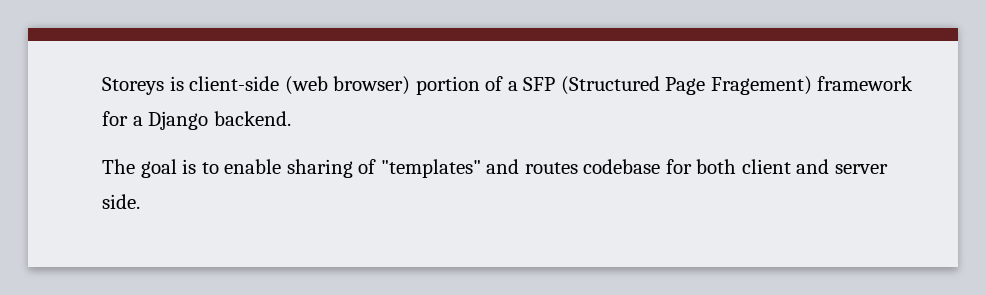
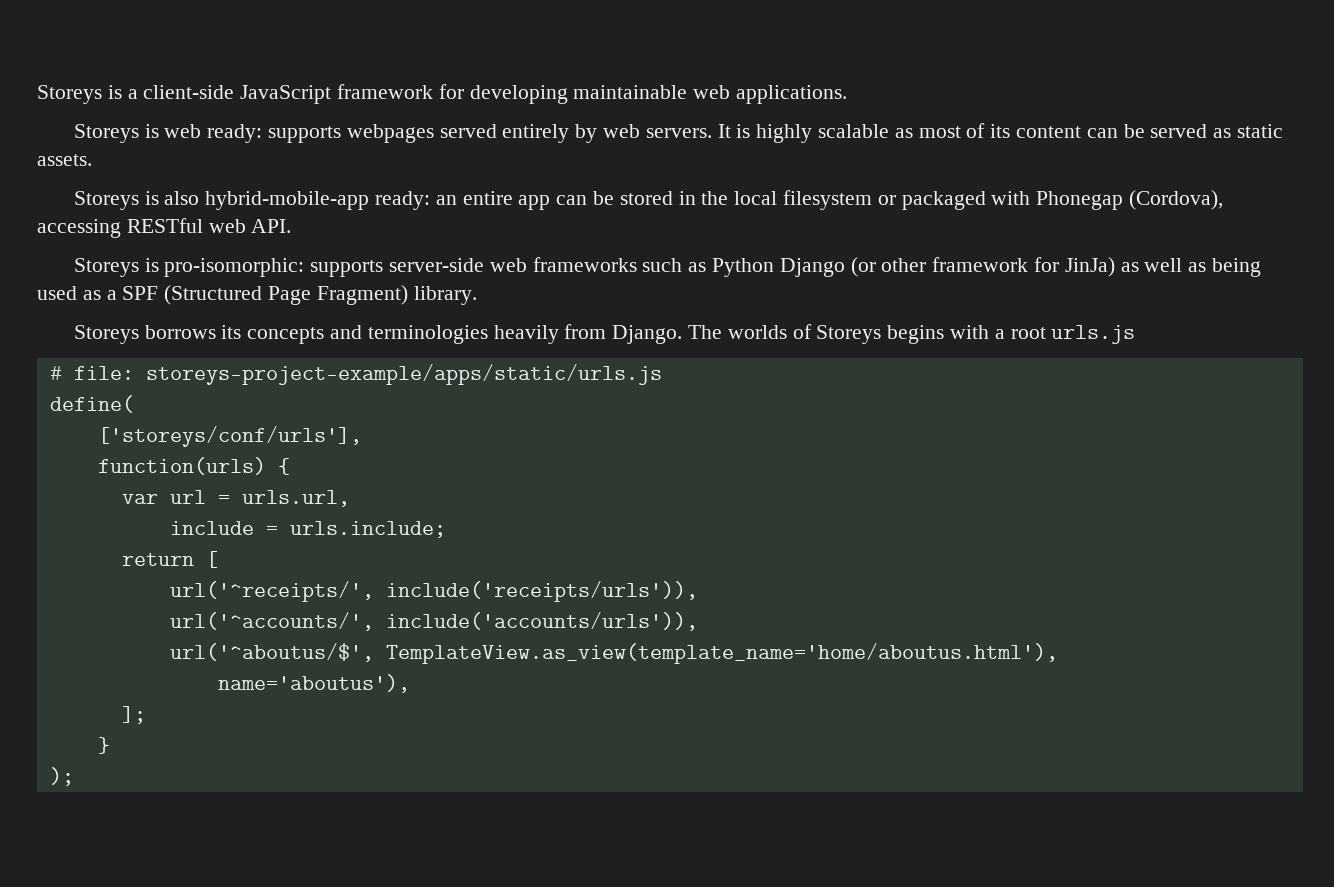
[102,76,914,95] [102,111,291,130] [102,159,889,178] [102,194,140,209] Storeys is client-side (web browser) portion of a SFP (Structured Page Fragement) framework for a Django backend. // The goal is to enable sharing of "templates" and routes codebase for both client and server side. -> [37,84,848,104] [73,123,1284,143] [37,154,92,166] [73,190,1223,210] [37,218,292,238] [73,257,1261,277] [37,285,477,305] [73,324,1136,344] [49,364,662,385] [49,395,134,413] [97,426,362,447] [97,457,290,475] [121,490,350,507] [169,521,446,538] [121,551,218,568] [169,581,698,602] [169,612,698,631] [169,643,1058,664] [217,674,410,693] [121,706,146,724] [97,737,110,754] [49,767,74,786] Storeys is a client-side JavaScript framework for developing maintainable web applications. // Storeys is web ready: supports webpages served entirely by web servers. It is highly scalable as most of its content can be served as static assets. // Storeys is also hybrid-mobile-app ready: an entire app can be stored in the local filesystem or packaged with Phonegap (Cordova), accessing RESTful web API. // Storeys is pro-isomorphic: supports server-side web frameworks such as Python Django (or other framework for JinJa) as well as being used as a SPF (Structured Page Fragment) library. // Storeys borrows its concepts and terminologies heavily from Django. The worlds of Storeys begins with a root urls.js // # file: storeys-project-example/apps/static/urls.js // define( // ['storeys/conf/urls'], // function(urls) { // var url = urls.url, // include = urls.include; // return [ // url('^receipts/', include('receipts/urls')), // url('^accounts/', include('accounts/urls')), // url('^aboutus/$', TemplateView.as_view(template_name='home/aboutus.html'), // name='aboutus'), // ]; // } // );

